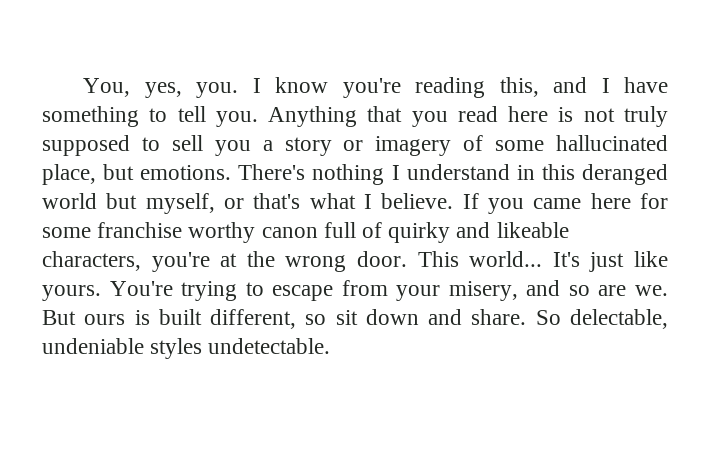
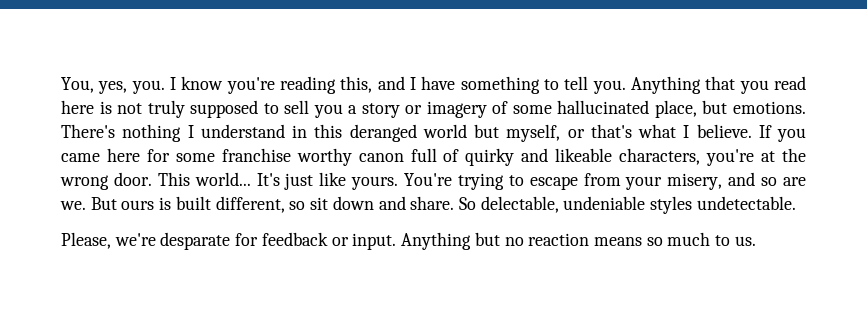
(331, 346) none -> [61,232,756,250] // Please, we're desparate for feedback or input. Anything but no reaction means so much to us.

